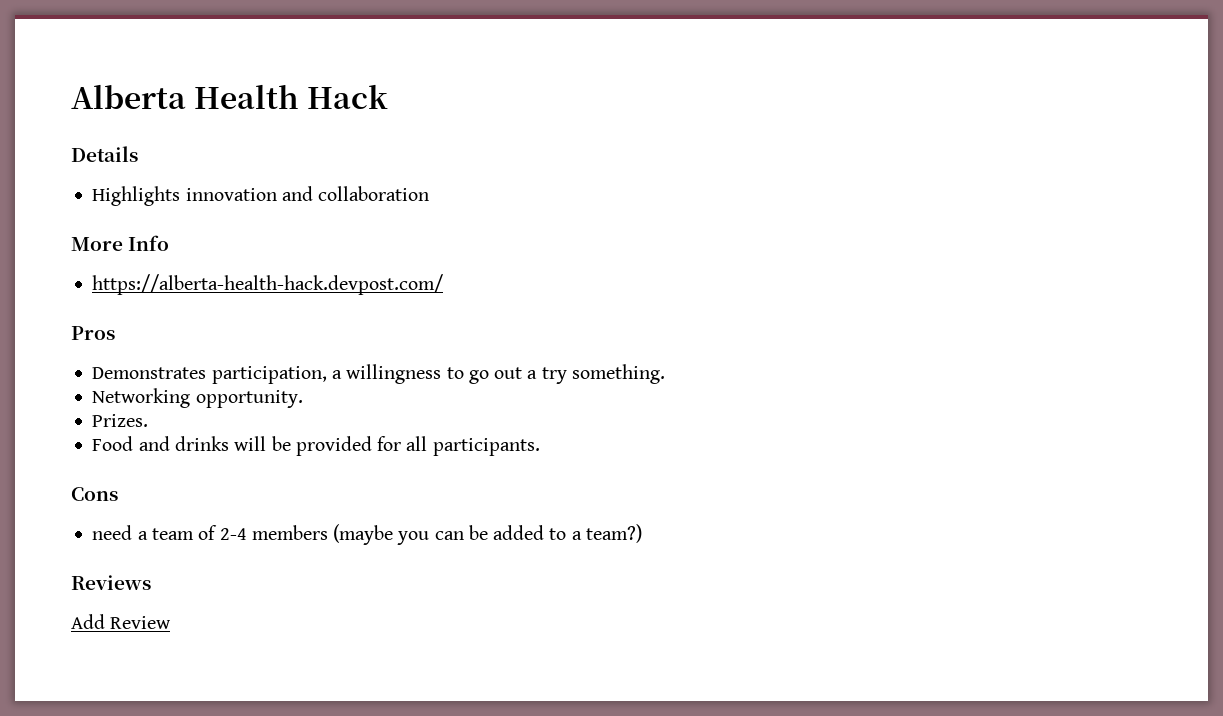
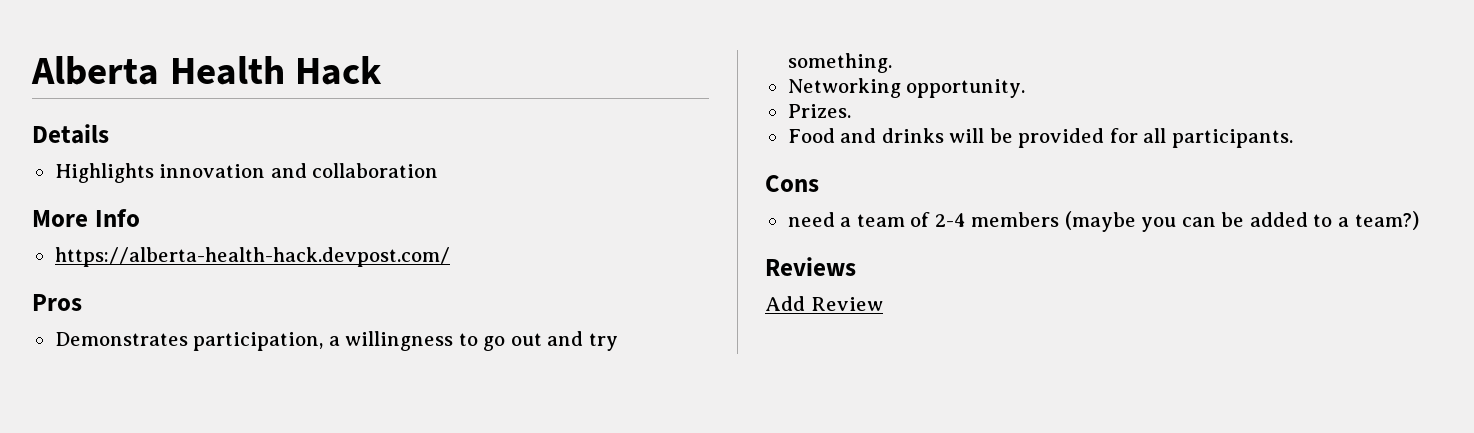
[527,370,538,379] a -> [547,331,584,346] and

